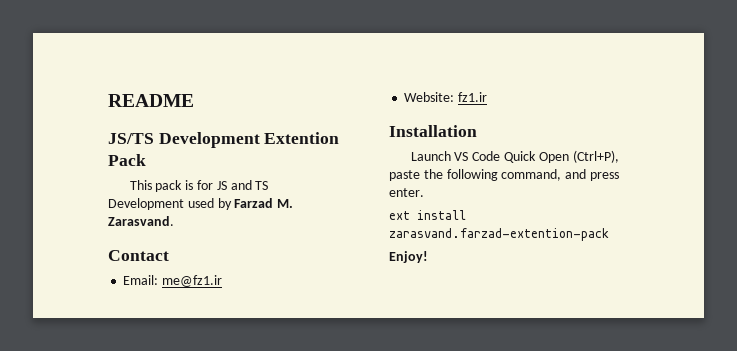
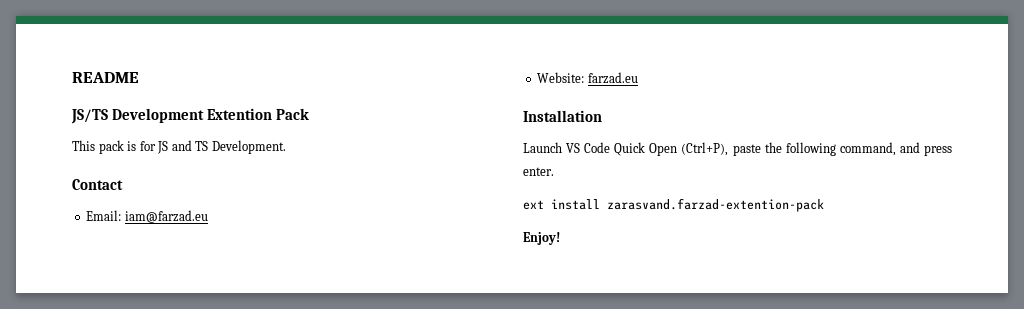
[108,198,294,210] [108,216,174,226] Development used by Farzad M. Zarasvand. -> [211,140,286,154] Development.
[162,275,223,287] me@fz1.ir -> [124,210,208,223] iam@farzad.eu
[458,92,488,102] fz1.ir -> [587,72,638,84] farzad.eu

